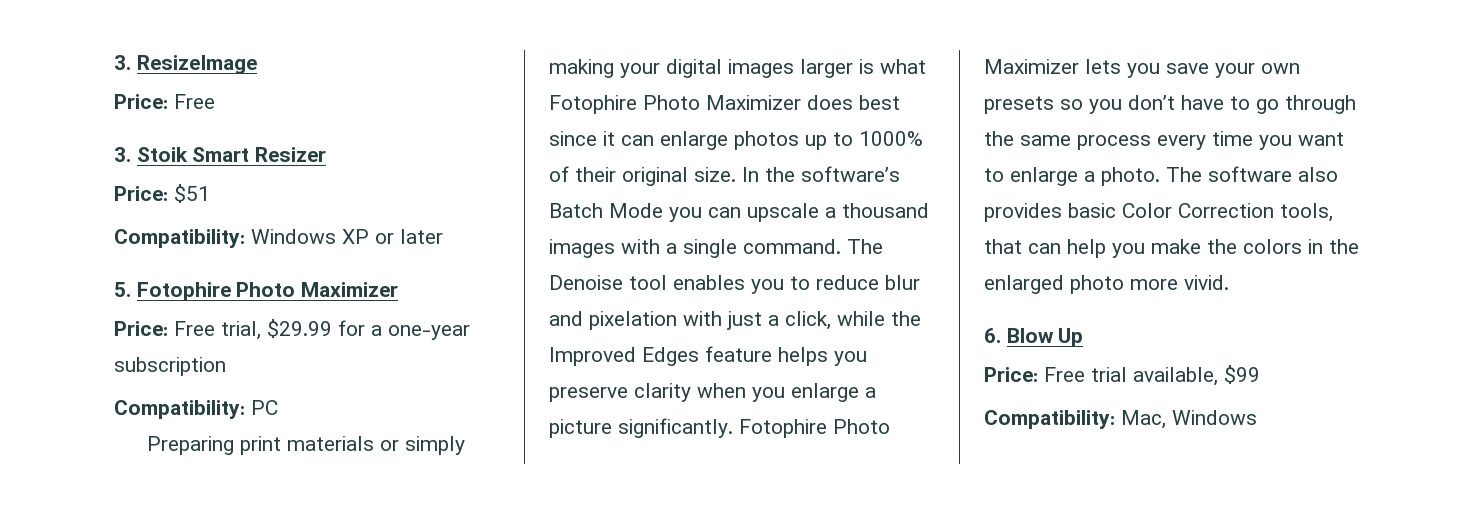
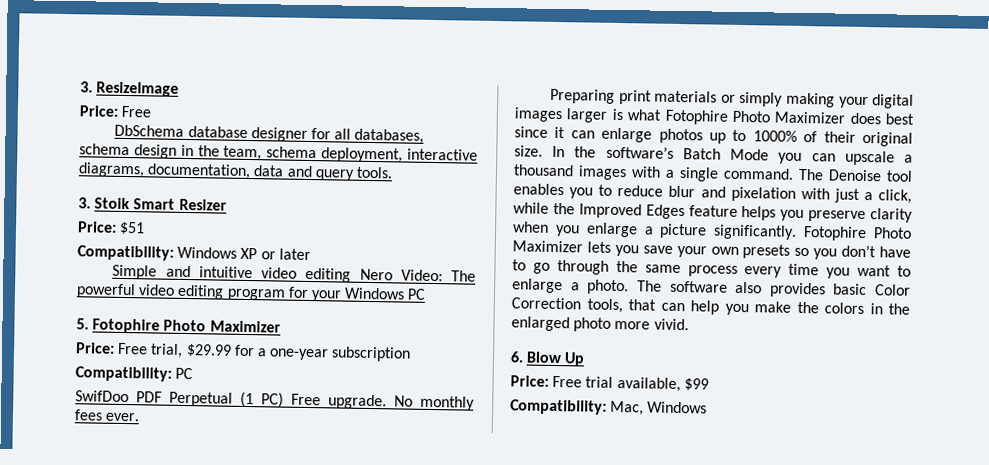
(215, 101) none -> [114,124,425,144] [79,143,478,163] [78,162,393,181] // DbSchema database designer for all databases, schema design in the team, schema deployment, interactive diagrams, documentation, data and query tools.
(443, 236) none -> [112,264,476,283] [76,283,427,302] // Simple and intuitive video editing Nero Video: The powerful video editing program for your Windows PC
(278, 407) none -> [75,390,475,411] [74,409,141,422] // SwifDoo PDF Perpetual (1 PC) Free upgrade. No monthly fees ever.

